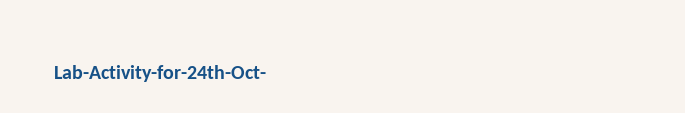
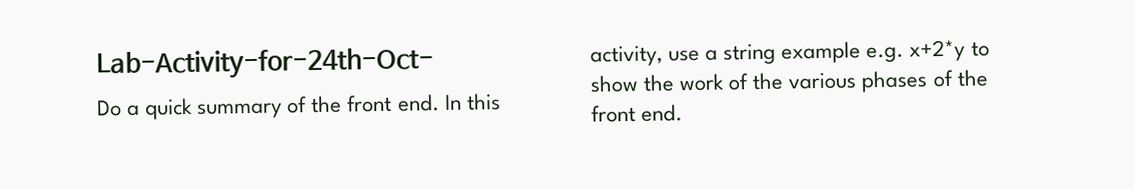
(266, 73) none -> [97,93,501,120] [590,39,990,67] [590,69,988,93] [591,104,684,123] // Do a quick summary of the front end. In this activity, use a string example e.g. x+2*y to show the work of the various phases of the front end.

